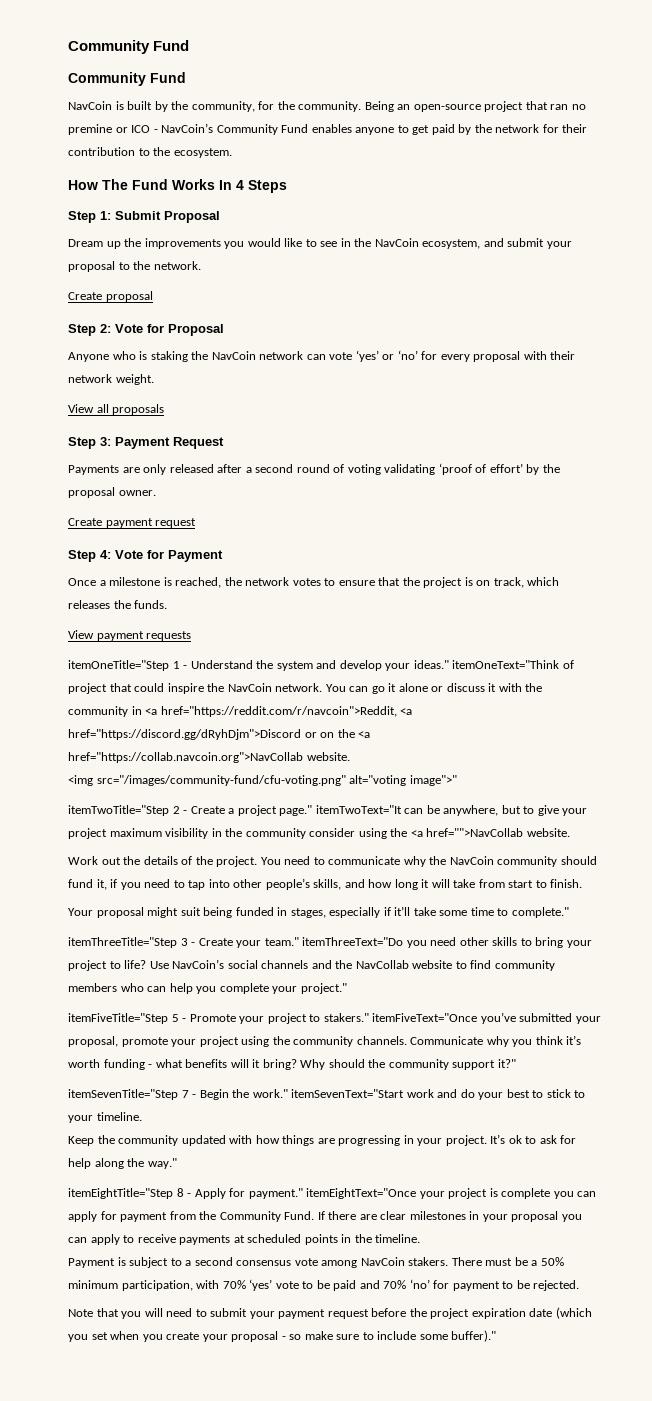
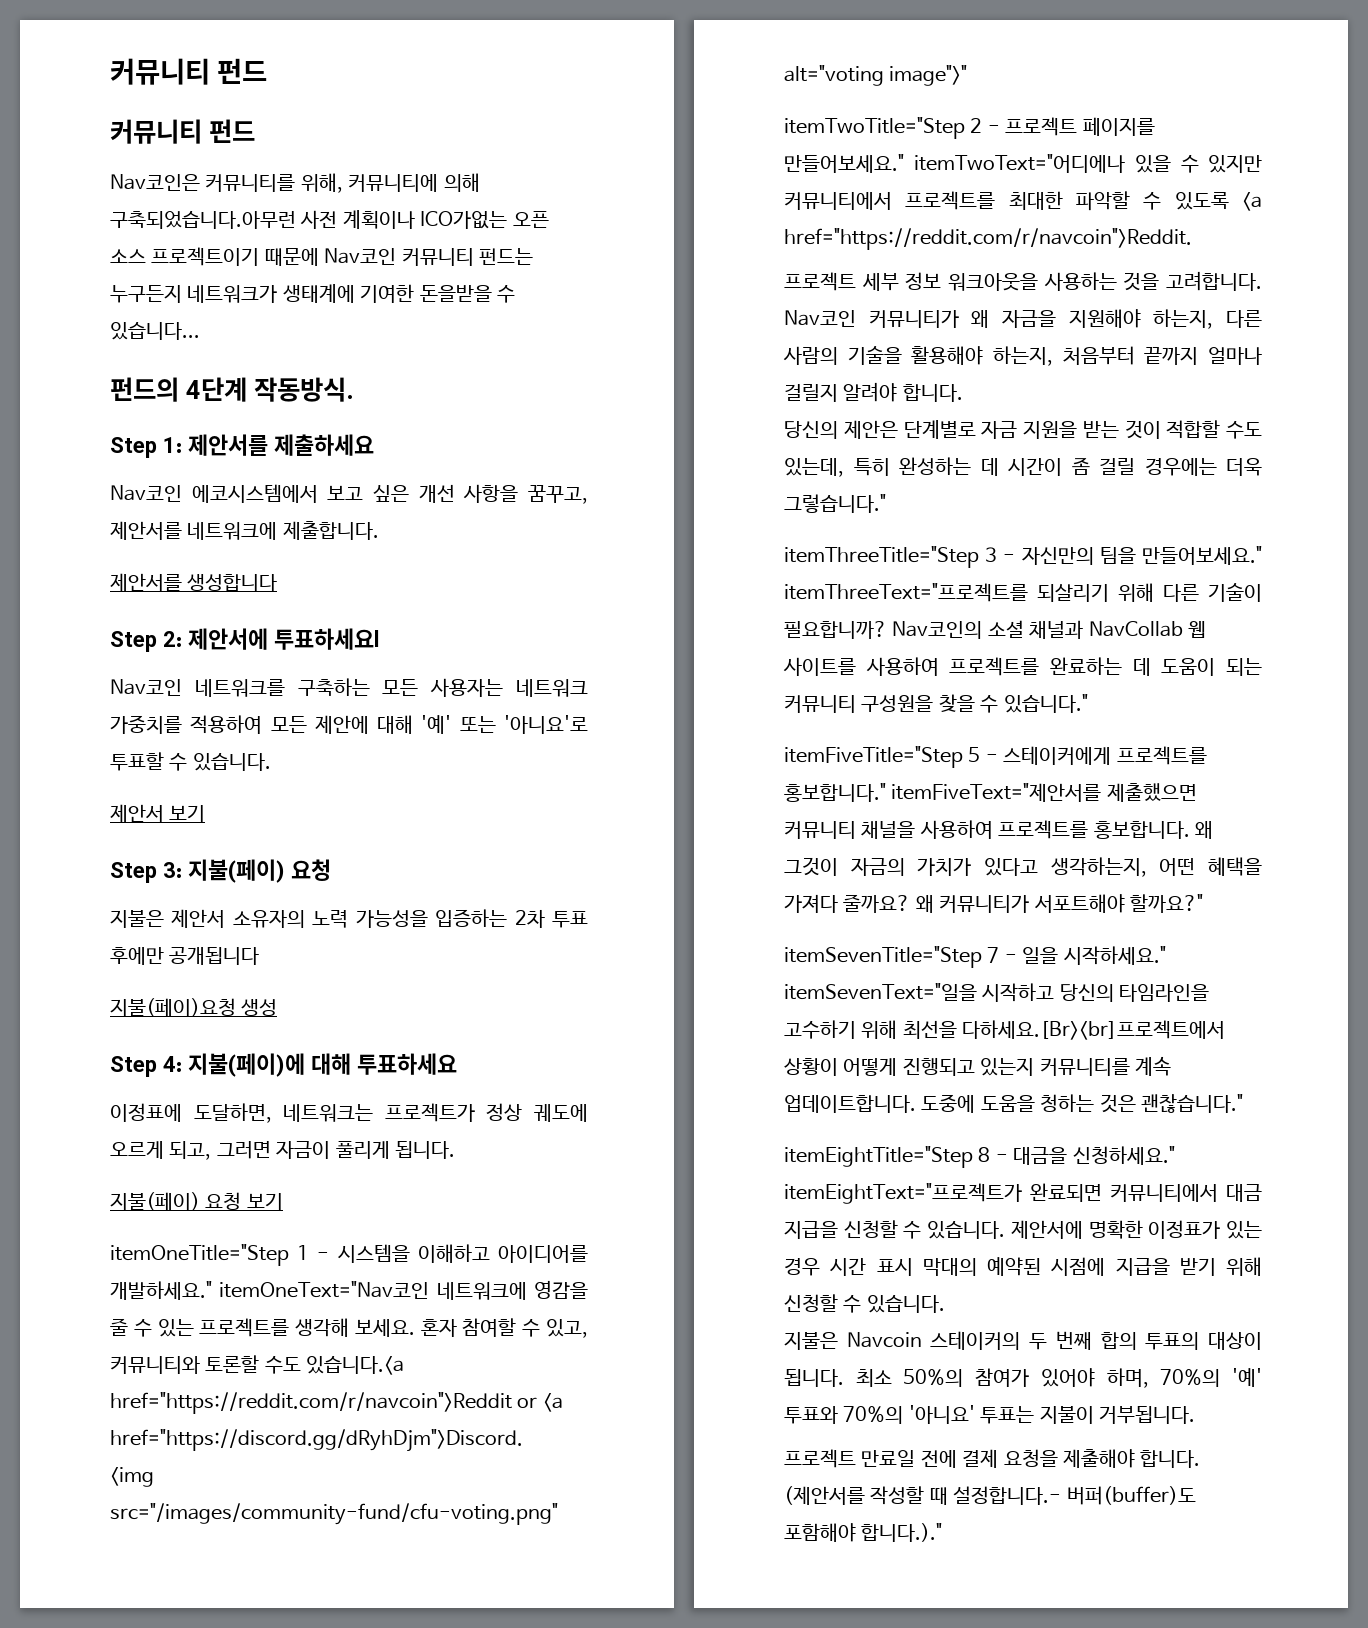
[68,40,190,54] [68,72,186,86] [68,101,586,112] [68,123,588,135] [68,147,232,158] [68,179,287,193] [68,211,220,223] [68,238,572,249] [68,261,201,272] [68,291,153,302] [68,324,224,336] [68,350,576,362] [68,374,154,385] [68,404,165,415] [68,437,224,449] [68,463,560,475] [68,487,156,498] [68,518,197,528] [68,550,223,562] [68,577,560,588] [68,600,168,609] [68,630,192,641] [68,660,574,671] [68,683,543,694] [68,706,413,717] [68,729,371,740] [68,752,350,763] Community Fund // Community Fund // NavCoin is built by the community, for the community. Being an open-source project that ran no premine or ICO - NavCoin’s Community Fund enables anyone to get paid by the network for their contribution to the ecosystem. // How The Fund Works In 4 Steps // Step 1: Submit Proposal // Dream up the improvements you would like to see in the NavCoin ecosystem, and submit your proposal to the network. // Create proposal // Step 2: Vote for Proposal // Anyone who is staking the NavCoin network can vote ‘yes’ or ‘no’ for every proposal with their network weight. // View all proposals // Step 3: Payment Request // Payments are only released after a second round of voting validating ‘proof of effort’ by the proposal owner. // Create payment request // Step 4: Vote for Payment // Once a milestone is reached, the network votes to ensure that the project is on track, which releases the funds. // View payment requests // itemOneTitle="Step 1 - Understand the system and develop your ideas." itemOneText="Think of project that could inspire the NavCoin network. You can go it alone or discuss it with the community in <a href="https://reddit.com/r/navcoin">Reddit, <a href="https://discord.gg/dRyhDjm">Discord or on the <a href="https://collab.navcoin.org">NavCollab website. -> [110,58,268,85] [110,119,255,144] [110,173,480,193] [110,210,549,229] [110,247,533,266] [110,284,515,303] [110,322,200,340] [110,377,354,402] [110,434,374,458] [110,484,589,504] [110,521,379,540] [110,573,278,592] [110,628,379,652] [110,678,588,697] [110,715,588,734] [110,752,271,771] [110,804,206,823] [110,859,331,883] [110,909,588,928] [110,947,260,965] [110,998,278,1017] [110,1053,457,1077] [110,1103,588,1123] [110,1141,455,1160] [110,1192,283,1211] [110,1244,588,1266] [110,1280,588,1300] [110,1318,588,1338] [110,1355,405,1375] [110,1392,563,1414] [110,1429,523,1452] 커뮤니티 펀드 // 커뮤니티 펀드 // Nav코인은 커뮤니티를 위해, 커뮤니티에 의해 구축되었습니다.아무런 사전 계획이나 ICO가없는 오픈 소스 프로젝트이기 때문에 Nav코인 커뮤니티 펀드는 누구든지 네트워크가 생태계에 기여한 돈을받을 수 있습니다... // 펀드의 4단계 작동방식. // Step 1: 제안서를 제출하세요 // Nav코인 에코시스템에서 보고 싶은 개선 사항을 꿈꾸고, 제안서를 네트워크에 제출합니다. // 제안서를 생성합니다 // Step 2: 제안서에 투표하세요l // Nav코인 네트워크를 구축하는 모든 사용자는 네트워크 가중치를 적용하여 모든 제안에 대해 '예' 또는 '아니요'로 투표할 수 있습니다. // 제안서 보기 // Step 3: 지불(페이) 요청 // 지불은 제안서 소유자의 노력 가능성을 입증하는 2차 투표 후에만 공개됩니다 // 지불(페이)요청 생성 // Step 4: 지불(페이)에 대해 투표하세요 // 이정표에 도달하면, 네트워크는 프로젝트가 정상 궤도에 오르게 되고, 그러면 자금이 풀리게 됩니다. // 지불(페이) 요청 보기 // itemOneTitle="Step 1 - 시스템을 이해하고 아이디어를 개발하세요." itemOneText="Nav코인 네트워크에 영감을 줄 수 있는 프로젝트를 생각해 보세요. 혼자 참여할 수 있고, 커뮤니티와 토론할 수도 있습니다.<a href="https://reddit.com/r/navcoin">Reddit or <a href="https://discord.gg/dRyhDjm">Discord.
[190,805,588,816] [68,828,570,839] [68,856,597,867] [68,878,583,890] [68,906,569,918] [68,937,592,948] [68,959,555,971] [68,983,347,994] [68,1012,601,1024] [68,1035,582,1047] [68,1059,516,1070] [68,1089,586,1100] [68,1112,142,1123] [68,1134,577,1146] [68,1158,177,1169] [68,1188,597,1199] [68,1211,582,1222] [68,1234,421,1245] [68,1257,564,1268] [68,1279,580,1291] [68,1307,592,1319] [68,1330,497,1342] Create a project page." itemTwoText="It can be anywhere, but to give your project maximum visibility in the community consider using the <a href="">NavCollab website. // Work out the details of the project. You need to communicate why the NavCoin community should fund it, if you need to tap into other people’s skills, and how long it will take from start to finish. // Your proposal might suit being funded in stages, especially if it’ll take some time to complete." // itemThreeTitle="Step 3 - Create your team." itemThreeText="Do you need other skills to bring your project to life? Use NavCoin’s social channels and the NavCollab website to find community members who can help you complete your project." // itemFiveTitle="Step 5 - Promote your project to stakers." itemFiveText="Once you’ve submitted your proposal, promote your project using the community channels. Communicate why you think it’s worth funding - what benefits will it bring? Why should the community support it?" // itemSevenTitle="Step 7 - Begin the work." itemSevenText="Start work and do your best to stick to your timeline. // Keep the community updated with how things are progressing in your project. It’s ok to ask for help along the way." // itemEightTitle="Step 8 - Apply for payment." itemEightText="Once your project is complete you can apply for payment from the Community Fund. If there are clear milestones in your proposal you can apply to receive payments at scheduled points in the timeline. // Payment is subject to a second consensus vote among NavCoin stakers. There must be a 50% minimum participation, with 70% ‘yes’ vote to be paid and 70% ‘no’ for payment to be rejected. // Note that you will need to submit your payment request before the project expiration date (which you set when you create your proposal - so make sure to include some buffer)." -> [1005,117,1155,136] [784,154,1262,173] [784,191,1262,211] [784,228,1192,250] [784,271,1262,291] [784,309,1262,329] [783,346,1262,366] [784,382,963,402] [784,420,1262,439] [784,457,1262,477] [784,494,886,513] [784,546,1262,568] [784,583,1262,602] [784,620,1206,639] [783,657,1262,676] [784,694,1088,713] [784,746,1207,768] [784,783,1197,802] [784,820,1213,839] [784,857,1262,877] [784,894,1203,913] [784,946,1166,968] [784,983,1210,1002] [784,1020,1226,1040] [784,1056,1171,1076] [784,1094,1243,1113] [784,1146,1175,1168] [784,1183,1262,1204] [784,1220,1262,1239] [784,1257,1262,1276] [784,1294,945,1313] [784,1331,1262,1350] [784,1368,1262,1388] [784,1405,1195,1424] [784,1449,1201,1468] [784,1486,1196,1505] [784,1523,943,1542] 프로젝트 페이지를 만들어보세요." itemTwoText="어디에나 있을 수 있지만 커뮤니티에서 프로젝트를 최대한 파악할 수 있도록 <a href="https://reddit.com/r/navcoin">Reddit. // 프로젝트 세부 정보 워크아웃을 사용하는 것을 고려합니다. Nav코인 커뮤니티가 왜 자금을 지원해야 하는지, 다른 사람의 기술을 활용해야 하는지, 처음부터 끝까지 얼마나 걸릴지 알려야 합니다. // 당신의 제안은 단계별로 자금 지원을 받는 것이 적합할 수도 있는데, 특히 완성하는 데 시간이 좀 걸릴 경우에는 더욱 그렇습니다." // itemThreeTitle="Step 3 - 자신만의 팀을 만들어보세요." itemThreeText="프로젝트를 되살리기 위해 다른 기술이 필요합니까? Nav코인의 소셜 채널과 NavCollab 웹 사이트를 사용하여 프로젝트를 완료하는 데 도움이 되는 커뮤니티 구성원을 찾을 수 있습니다." // itemFiveTitle="Step 5 - 스테이커에게 프로젝트를 홍보합니다." itemFiveText="제안서를 제출했으면 커뮤니티 채널을 사용하여 프로젝트를 홍보합니다. 왜 그것이 자금의 가치가 있다고 생각하는지, 어떤 혜택을 가져다 줄까요? 왜 커뮤니티가 서포트해야 할까요?" // itemSevenTitle="Step 7 - 일을 시작하세요." itemSevenText="일을 시작하고 당신의 타임라인을 고수하기 위해 최선을 다하세요.[Br><br]프로젝트에서 상황이 어떻게 진행되고 있는지 커뮤니티를 계속 업데이트합니다. 도중에 도움을 청하는 것은 괜찮습니다." // itemEightTitle="Step 8 - 대금을 신청하세요." itemEightText="프로젝트가 완료되면 커뮤니티에서 대금 지급을 신청할 수 있습니다. 제안서에 명확한 이정표가 있는 경우 시간 표시 막대의 예약된 시점에 지급을 받기 위해 신청할 수 있습니다. // 지불은 Navcoin 스테이커의 두 번째 합의 투표의 대상이 됩니다. 최소 50%의 참여가 있어야 하며, 70%의 '예' 투표와 70%의 '아니요' 투표는 지불이 거부됩니다. // 프로젝트 만료일 전에 결제 요청을 제출해야 합니다. (제안서를 작성할 때 설정합니다.- 버퍼(buffer)도 포함해야 합니다.)."

